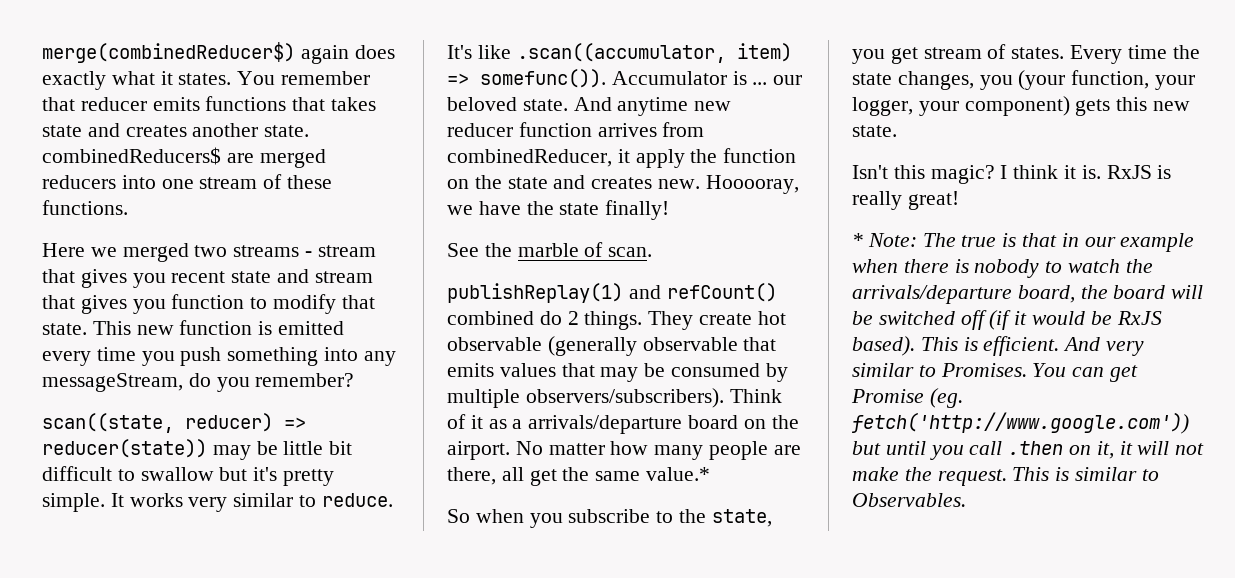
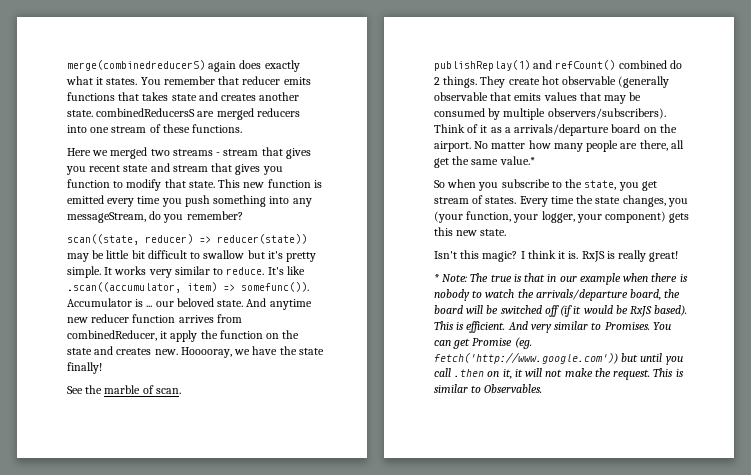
[42,42,295,63] merge(combinedReducer$) -> [67,60,205,71] merge(combinedreducerS)
[42,147,221,165] combinedReducers$ -> [96,108,196,117] combinedReducersS

